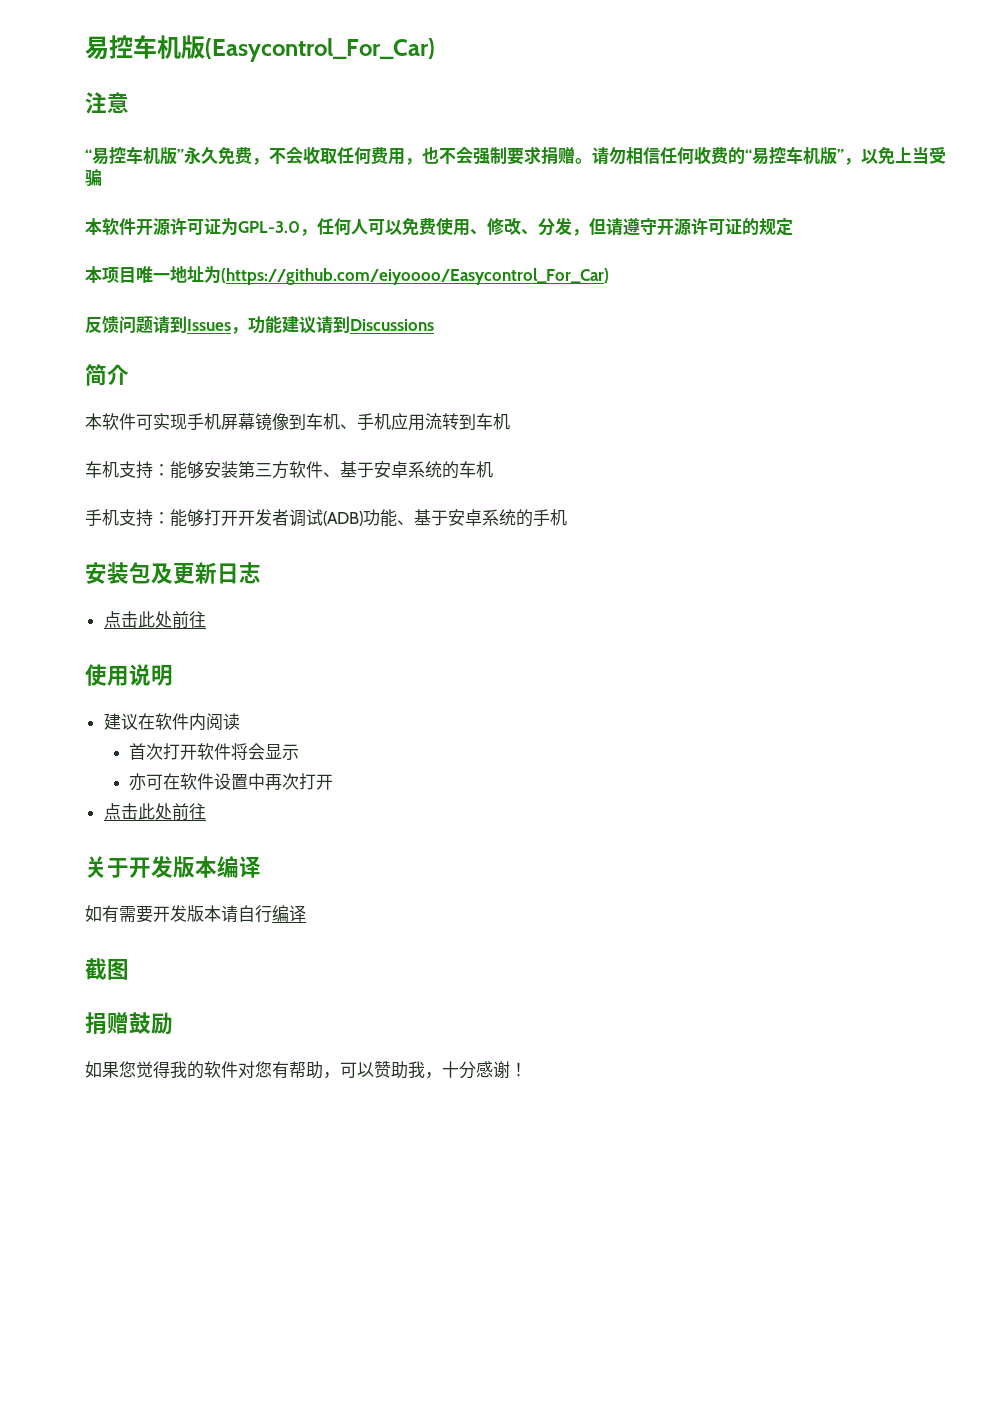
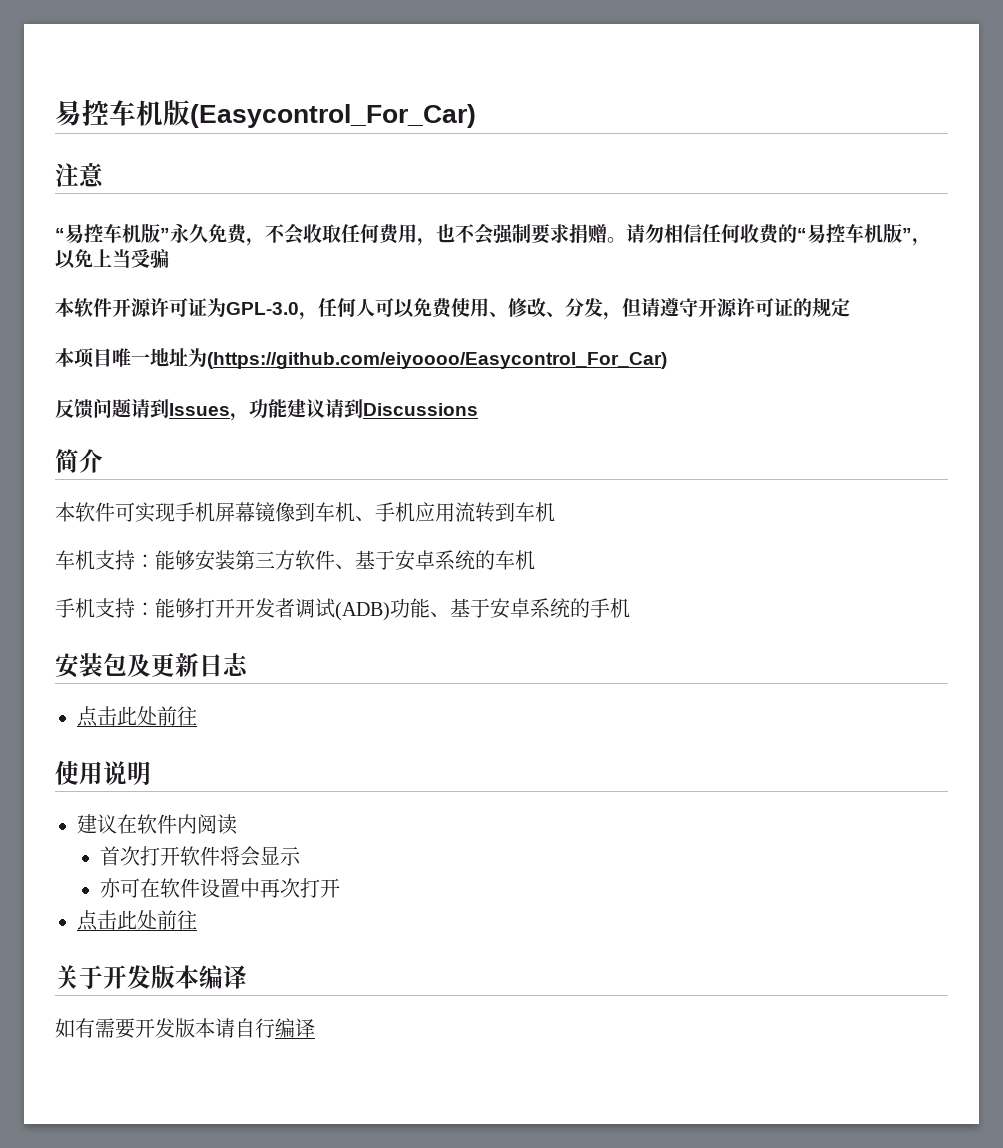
[85,958,129,980] [85,1012,173,1035] [85,1061,527,1079] // 截图 // 捐赠鼓励 // 如果您觉得我的软件对您有帮助，可以赞助我，十分感谢！ -> (315, 1028) none

